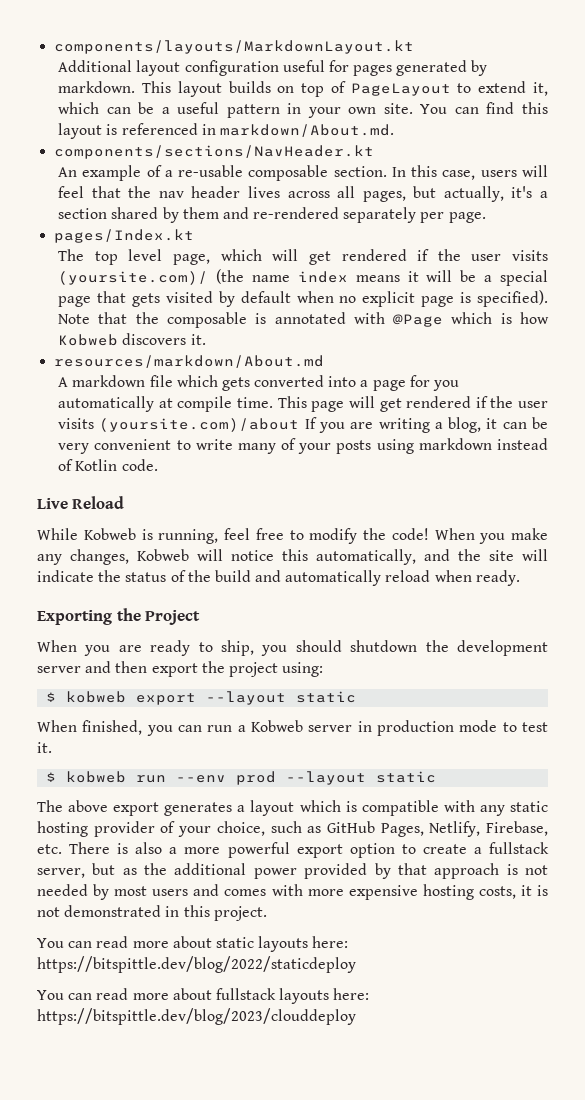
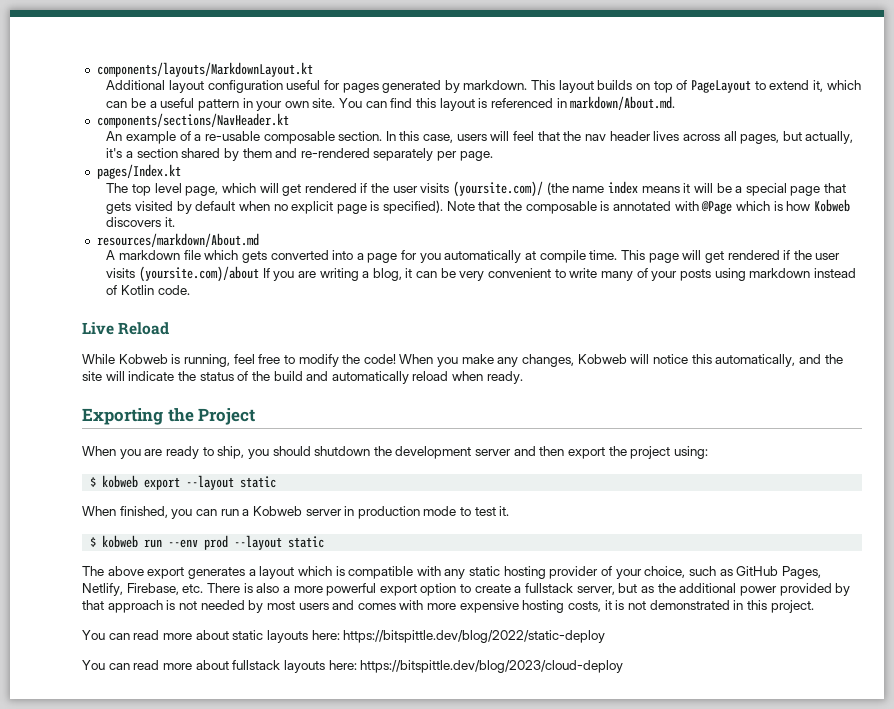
[37,956,356,973] https://bitspittle.dev/blog/2022/staticdeploy -> [343,630,606,643] https://bitspittle.dev/blog/2022/static-deploy
[37,1008,356,1025] https://bitspittle.dev/blog/2023/clouddeploy -> [360,660,624,673] https://bitspittle.dev/blog/2023/cloud-deploy

